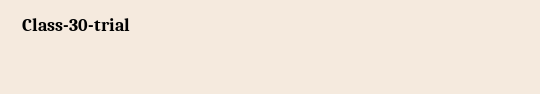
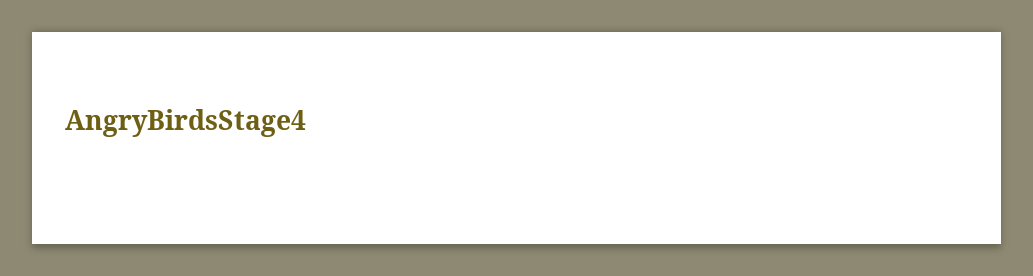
[22,18,130,31] Class-30-trial -> [65,109,306,137] AngryBirdsStage4

